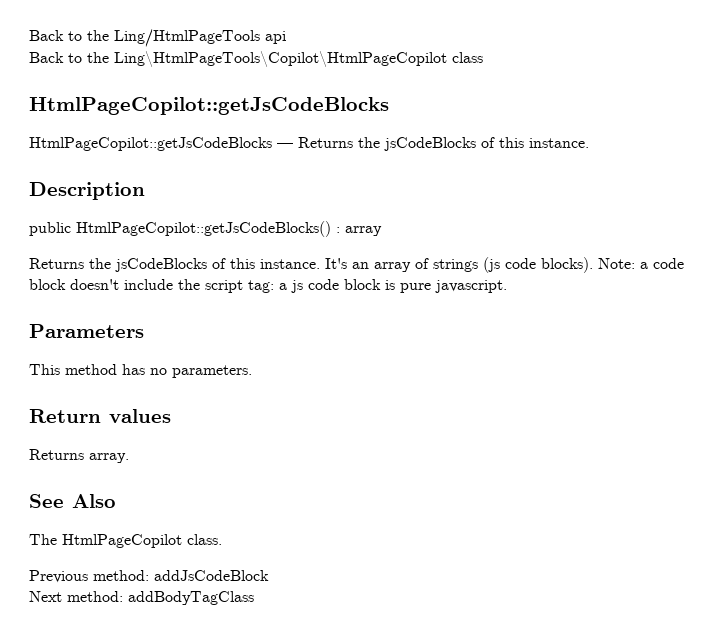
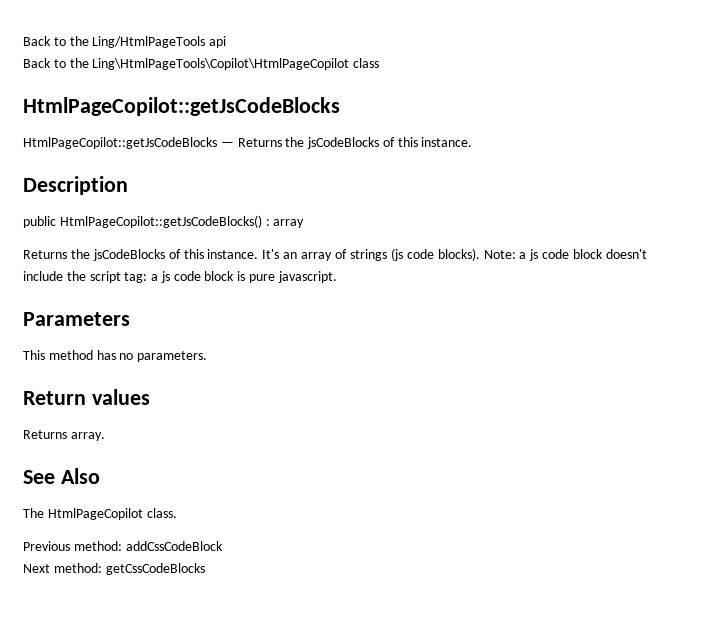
(648, 265) none -> [529,249,539,261] js
[154,570,269,581] addJsCodeBlock -> [125,541,223,551] addCssCodeBlock
[128,591,254,605] addBodyTagClass -> [105,563,205,575] getCssCodeBlocks

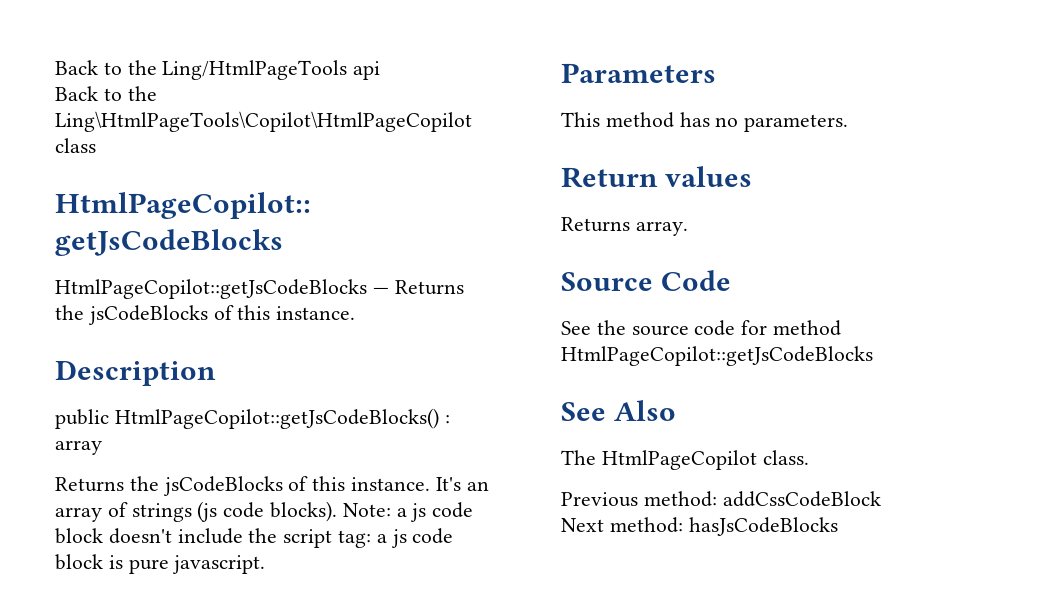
(105, 436) none -> [561,270,732,291] [561,320,842,336] [561,346,873,366] // Source Code // See the source code for method HtmlPageCopilot::getJsCodeBlocks
[105,563,205,575] getCssCodeBlocks -> [688,517,838,536] hasJsCodeBlocks

